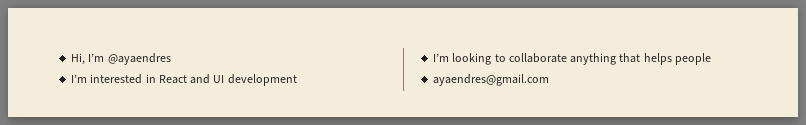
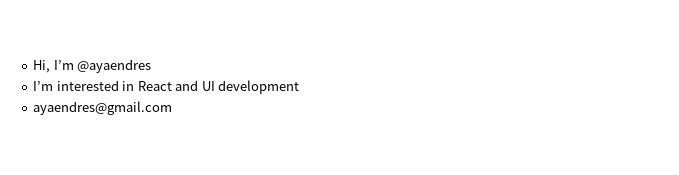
[433,53,711,65] // I’m looking to collaborate anything that helps people -> (300, 87) none

